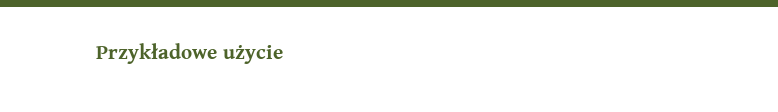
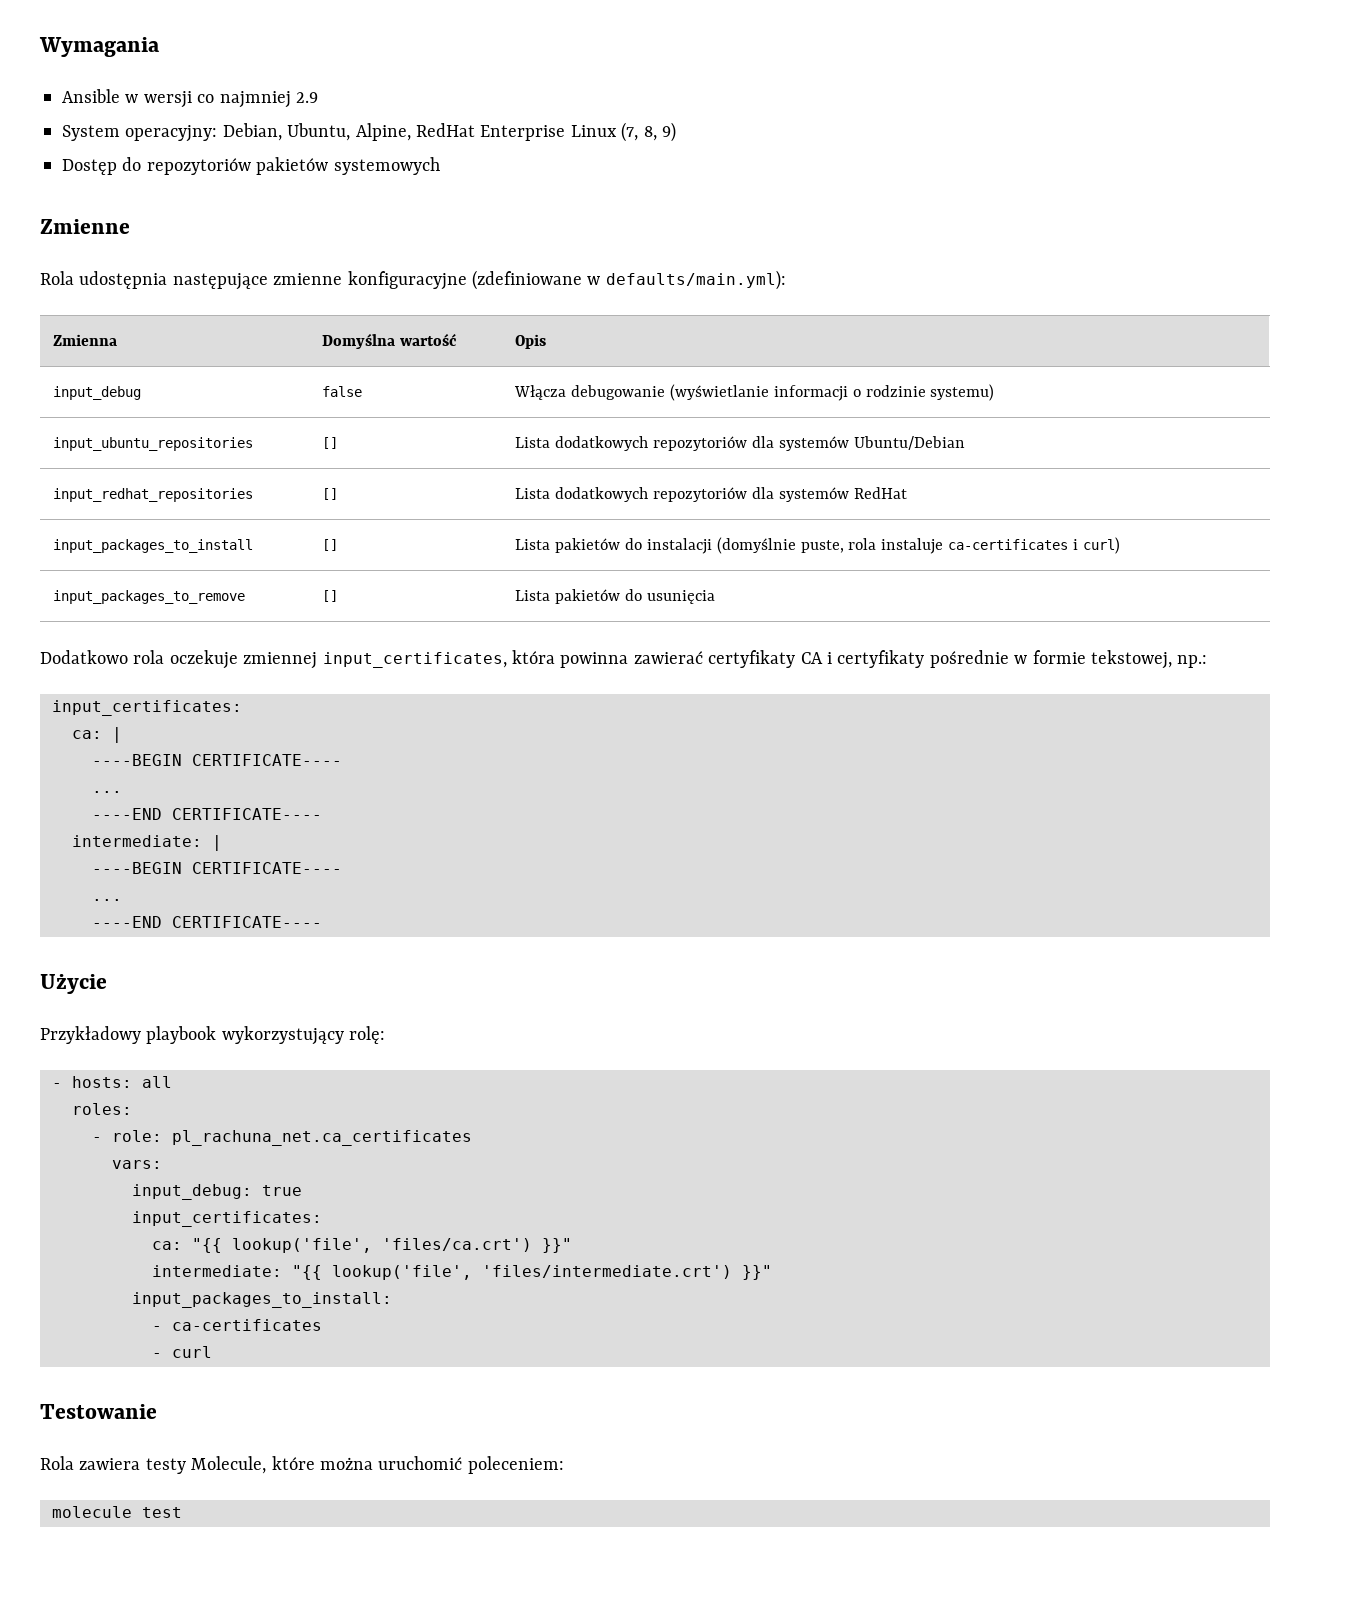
[96,43,283,64] Przykładowe użycie -> [39,37,160,57] [62,89,318,108] [62,122,676,142] [62,157,440,175] [40,219,130,234] [40,270,786,290] [53,334,118,346] [322,333,457,349] [515,334,547,349] [53,386,142,400] [322,386,363,397] [514,384,995,401] [53,437,254,451] [322,437,339,449] [515,436,965,451] [53,488,254,502] [322,488,339,500] [515,487,907,502] [53,539,254,553] [322,539,339,551] [515,537,1120,554] [53,590,246,604] [322,590,339,602] [515,589,715,604] [40,650,1208,669] [52,700,242,716] [72,727,122,743] [92,754,342,766] [92,791,122,793] [92,808,322,820] [72,835,222,851] [92,862,342,874] [92,899,122,901] [92,916,322,928] [40,974,107,994] [40,1026,386,1045] [52,1076,172,1088] [72,1103,132,1115] [92,1130,472,1146] [112,1160,162,1169] [132,1184,302,1200] [132,1211,322,1227] [152,1238,572,1253] [152,1265,772,1280] [132,1292,392,1308] [152,1319,322,1331] [152,1346,212,1358] [40,1404,157,1419] [40,1456,564,1474] [52,1506,182,1518] Wymagania // Ansible w wersji co najmniej 2.9 // System operacyjny: Debian, Ubuntu, Alpine, RedHat Enterprise Linux (7, 8, 9) // Dostęp do repozytoriów pakietów systemowych // Zmienne // Rola udostępnia następujące zmienne konfiguracyjne (zdefiniowane w defaults/main.yml): // Zmienna | Domyślna wartość | Opis // input_debug | false | Włącza debugowanie (wyświetlanie informacji o rodzinie systemu) // input_ubuntu_repositories | [] | Lista dodatkowych repozytoriów dla systemów Ubuntu/Debian // input_redhat_repositories | [] | Lista dodatkowych repozytoriów dla systemów RedHat // input_packages_to_install | [] | Lista pakietów do instalacji (domyślnie puste, rola instaluje ca-certificates i curl) // input_packages_to_remove | [] | Lista pakietów do usunięcia // Dodatkowo rola oczekuje zmiennej input_certificates, która powinna zawierać certyfikaty CA i certyfikaty pośrednie w formie tekstowej, np.: // input_certificates: // ca: | // ----BEGIN CERTIFICATE---- // ... // ----END CERTIFICATE---- // intermediate: | // ----BEGIN CERTIFICATE---- // ... // ----END CERTIFICATE---- // Użycie // Przykładowy playbook wykorzystujący rolę: // - hosts: all // roles: // - role: pl_rachuna_net.ca_certificates // vars: // input_debug: true // input_certificates: // ca: "{{ lookup('file', 'files/ca.crt') }}" // intermediate: "{{ lookup('file', 'files/intermediate.crt') }}" // input_packages_to_install: // - ca-certificates // - curl // Testowanie // Rola zawiera testy Molecule, które można uruchomić poleceniem: // molecule test

